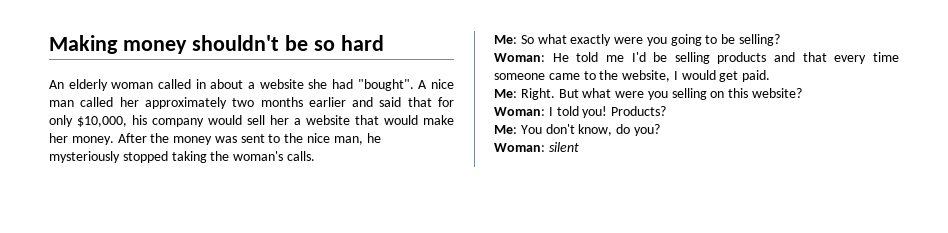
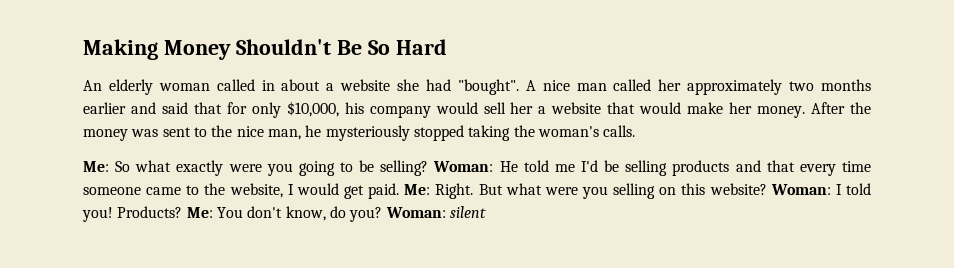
[122,35,384,54] money shouldn't be so hard -> [163,39,447,60] Money Shouldn't Be So Hard
(781, 40) // -> (429, 168) none
(771, 76) // -> (400, 191) none
(803, 93) // -> (767, 189) none
(667, 111) // -> (183, 212) none
(660, 130) // -> (383, 214) none

